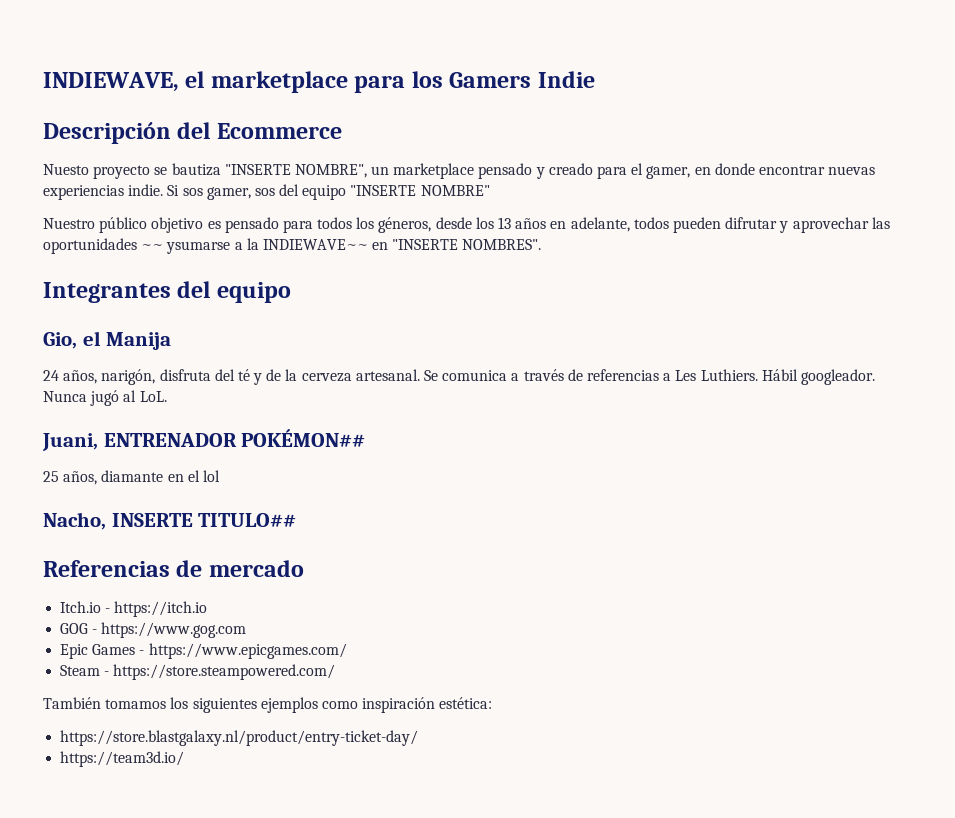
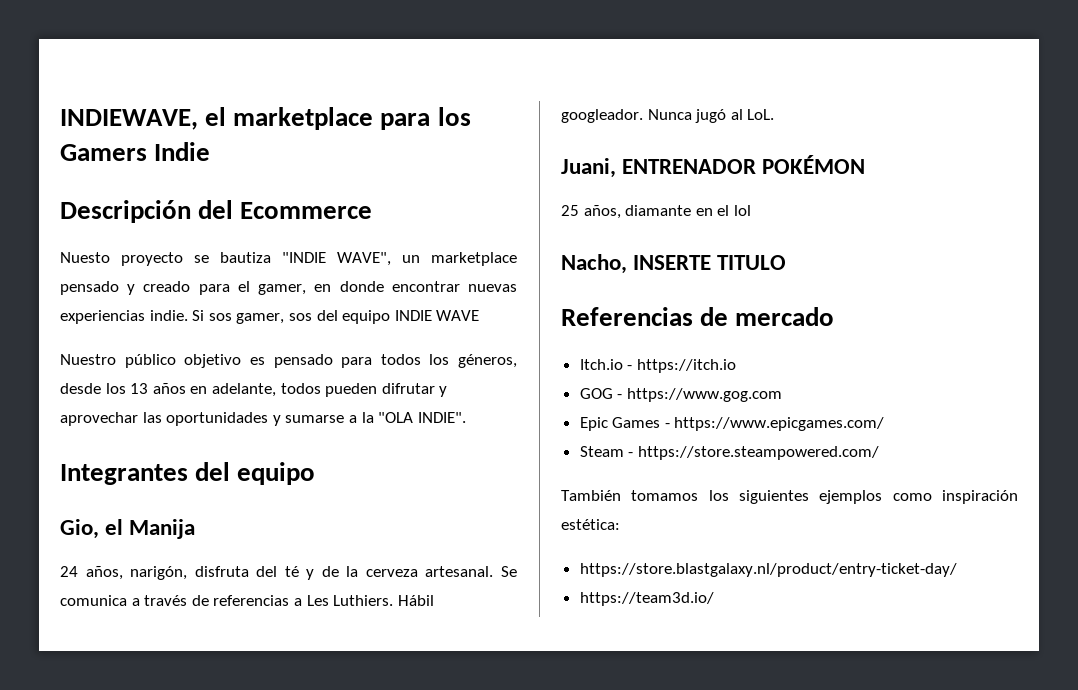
[224,164,367,178] "INSERTE NOMBRE", -> [282,252,391,266] "INDIE WAVE",
[350,185,490,196] "INSERTE NOMBRE" -> [394,310,480,321] INDIE WAVE
[141,238,542,254] ~~ ysumarse a la INDIEWAVE~~ en "INSERTE NOMBRES". -> [272,412,466,426] y sumarse a la "OLA INDIE".
[241,429,366,447] POKÉMON## -> [762,155,866,174] POKÉMON
[198,513,297,527] TITULO## -> [717,255,787,270] TITULO

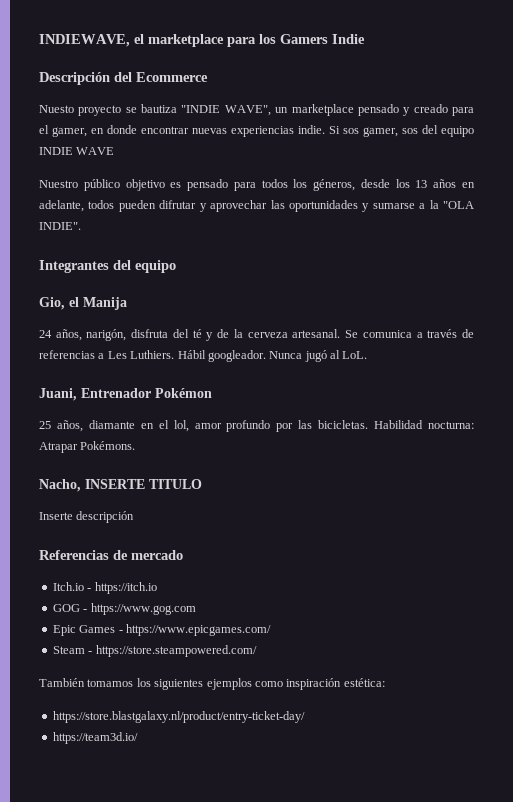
[622,155,866,174] ENTRENADOR POKÉMON -> [81,388,212,398] Entrenador Pokémon
[733,205,751,216] lol -> [173,420,475,432] [39,441,136,453] lol, amor profundo por las bicicletas. Habilidad nocturna: Atrapar Pokémons.
(787, 262) none -> [39,511,135,523] // Inserte descripción

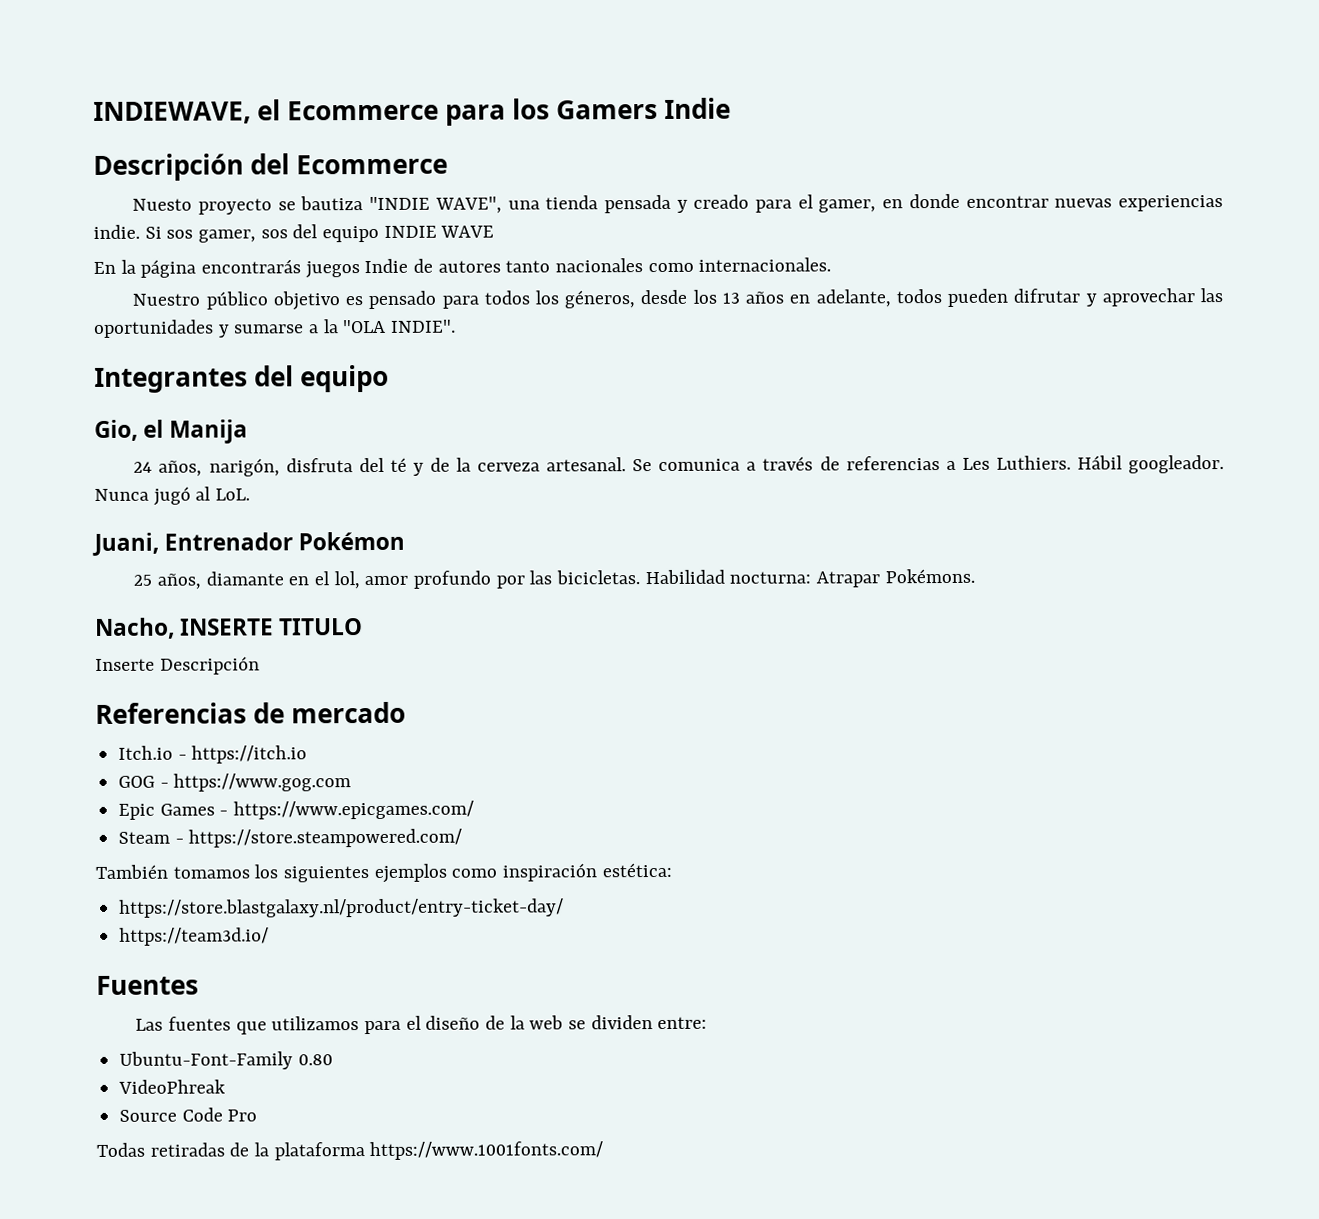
[148,34,224,47] marketplace -> [287,100,440,121] Ecommerce
[275,104,399,116] un marketplace pensado -> [507,194,671,214] una tienda pensada
(115, 151) none -> [93,257,832,279] // En la página encontrarás juegos Indie de autores tanto nacionales como internacionales.
[76,511,135,523] descripción -> [159,656,260,675] Descripción
(138, 738) none -> [96,975,199,995] [135,1015,708,1035] [119,1051,333,1070] [118,1079,227,1094] [119,1107,258,1122] [96,1141,604,1161] // Fuentes // Las fuentes que utilizamos para el diseño de la web se dividen entre: // Ubuntu-Font-Family 0.80 // VideoPhreak // Source Code Pro // Todas retiradas de la plataforma https://www.1001fonts.com/

